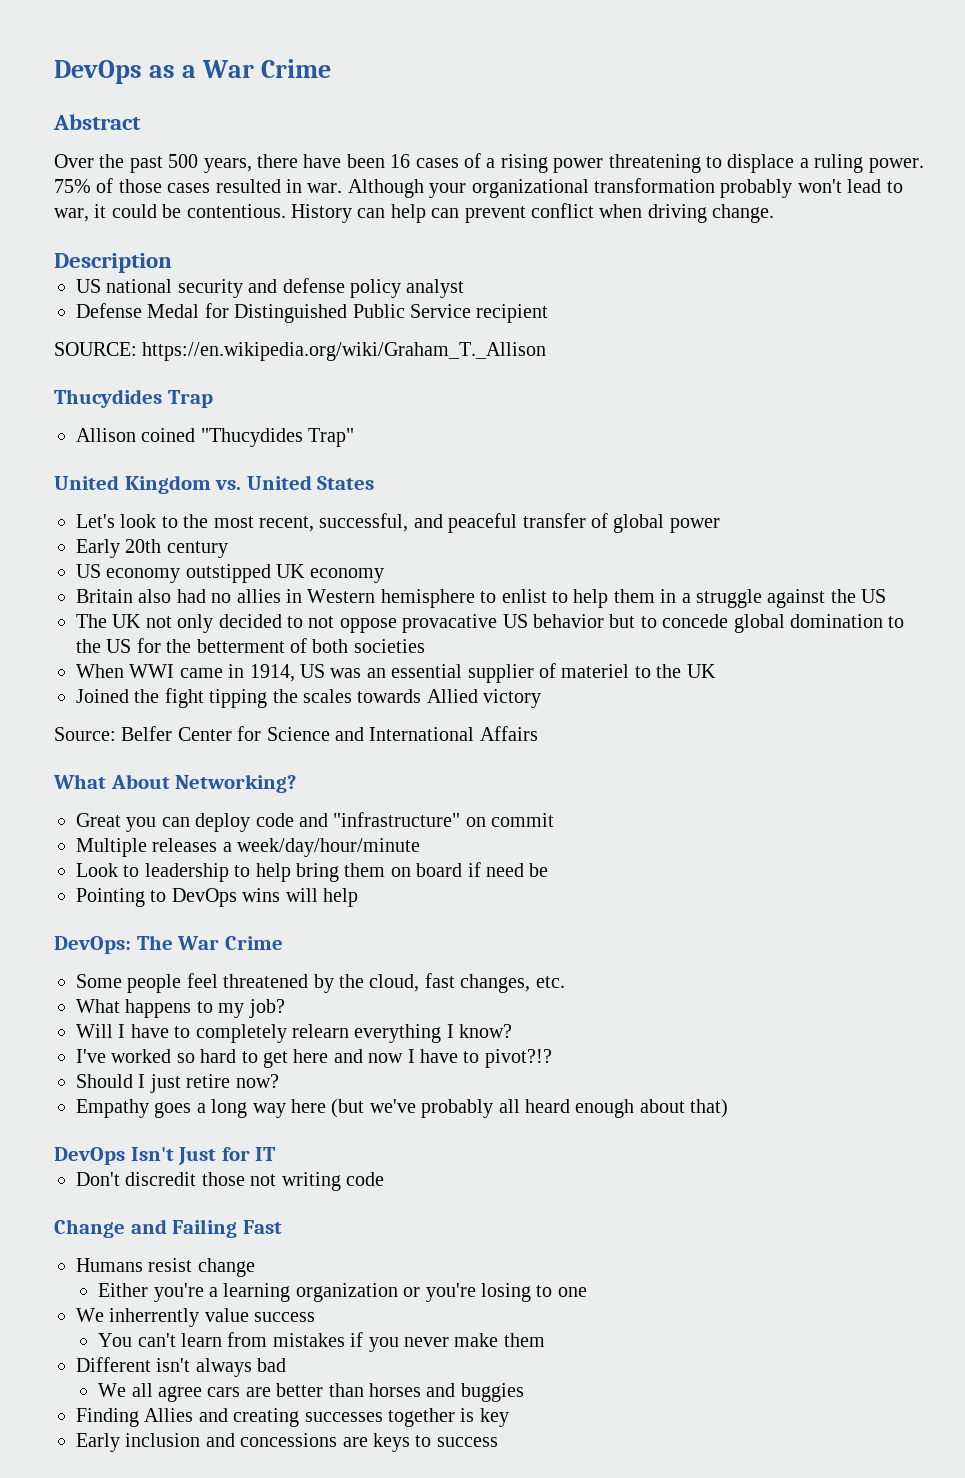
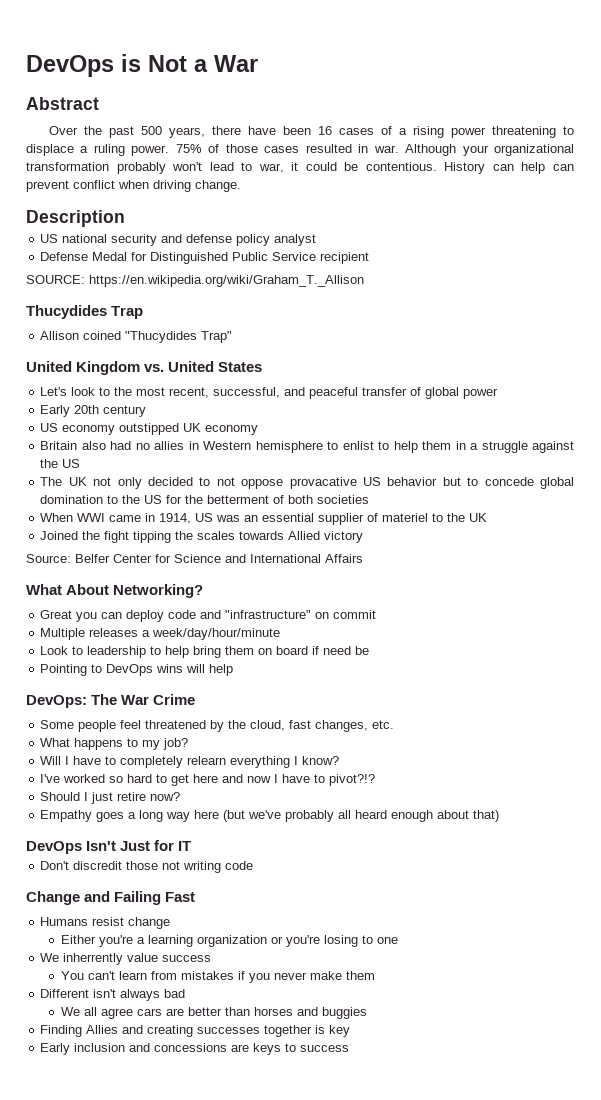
[54,60,176,84] DevOps as -> [26,54,187,77] DevOps is Not
[261,59,332,78] Crime -> (258, 63) none

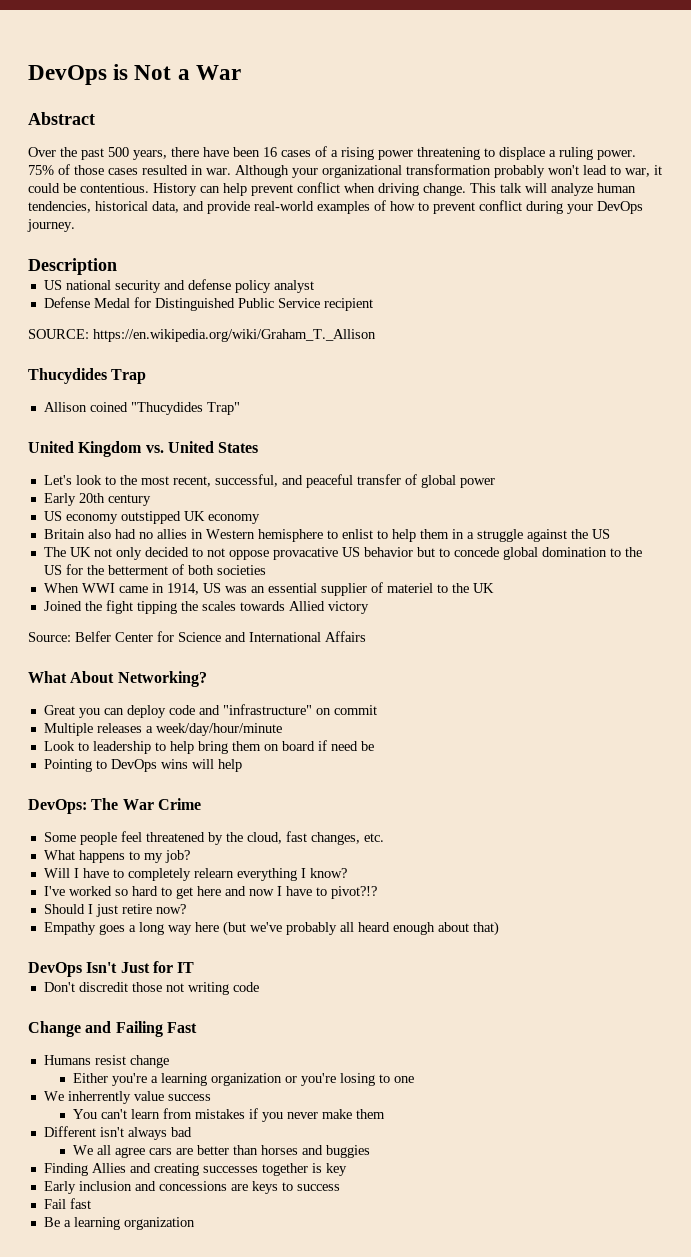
[553,164,575,171] can -> (247, 189) none
(241, 186) none -> [470,183,636,196] [28,200,643,214] [27,219,75,232] This talk will analyze human tendencies, historical data, and provide real-world examples of how to prevent conflict during your DevOps journey.
(350, 1048) none -> [43,1198,91,1209] [43,1217,195,1230] // Fail fast // Be a learning organization

